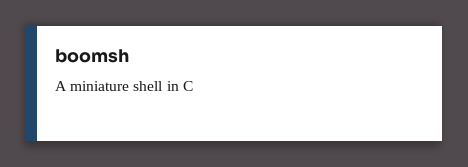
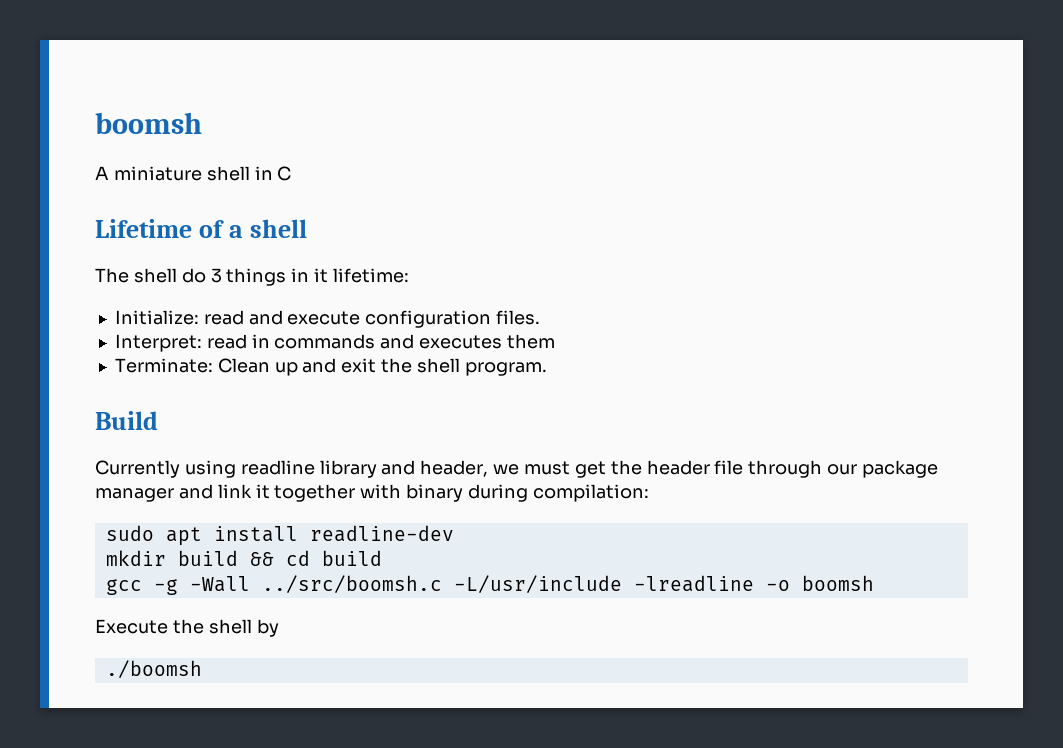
(193, 86) none -> [95,219,308,238] [95,268,410,286] [114,310,541,328] [114,334,555,352] [114,358,547,376] [95,411,158,430] [95,460,939,478] [95,484,649,502] [105,525,454,546] [105,550,382,566] [105,575,874,595] [95,619,279,637] [105,660,202,678] // Lifetime of a shell // The shell do 3 things in it lifetime: // Initialize: read and execute configuration files. // Interpret: read in commands and executes them // Terminate: Clean up and exit the shell program. // Build // Currently using readline library and header, we must get the header file through our package manager and link it together with binary during compilation: // sudo apt install readline-dev // mkdir build && cd build // gcc -g -Wall ../src/boomsh.c -L/usr/include -lreadline -o boomsh // Execute the shell by // ./boomsh

